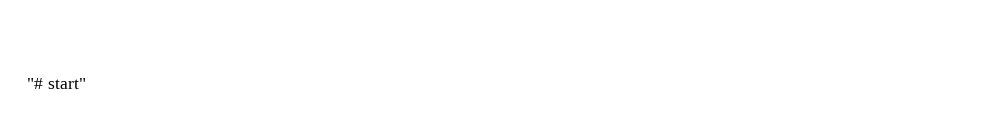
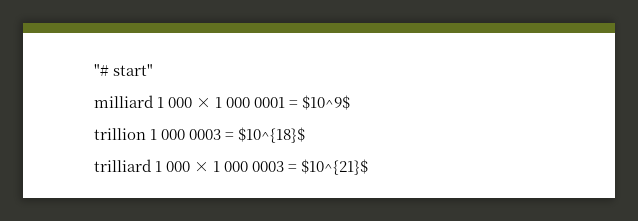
(86, 83) none -> [94,95,351,110] [94,127,306,143] [94,159,369,175] // milliard 1 000 × 1 000 0001 = $10^9$ // trillion 1 000 0003 = $10^{18}$ // trilliard 1 000 × 1 000 0003 = $10^{21}$

